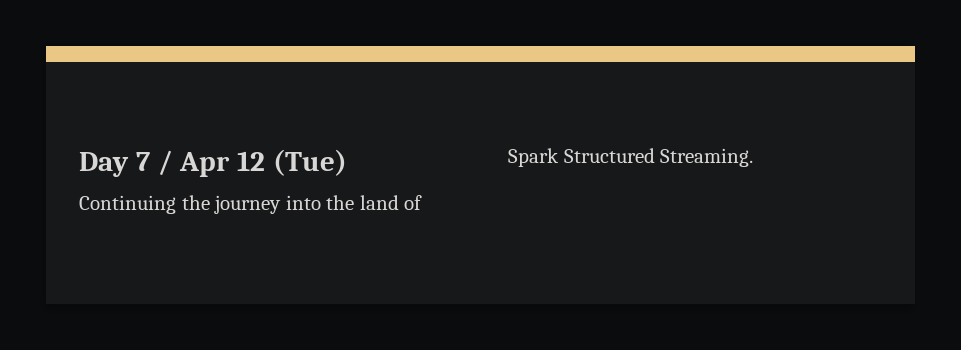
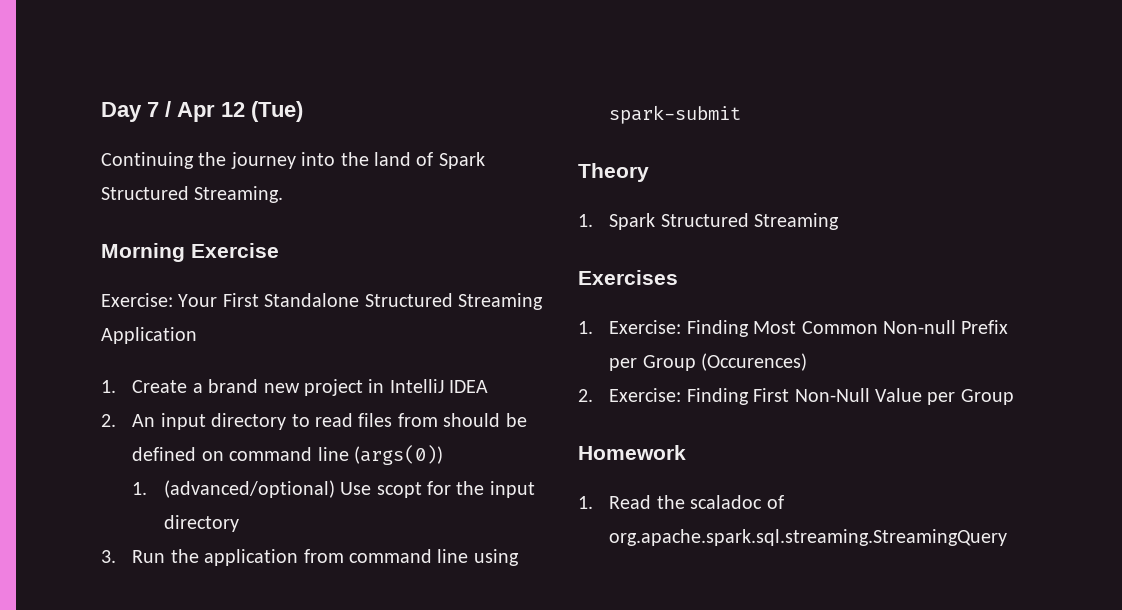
(754, 157) none -> [101,243,279,262] [101,293,543,310] [101,327,197,344] [101,379,489,396] [101,413,527,430] [132,445,443,465] [132,480,535,498] [163,515,239,532] [101,549,519,566] [609,105,742,124] [578,163,649,182] [578,213,840,230] [578,270,678,285] [578,320,1009,337] [609,353,808,371] [578,388,1014,405] [578,445,686,460] [578,495,784,509] [609,529,1008,546] // Morning Exercise // Exercise: Your First Standalone Structured Streaming Application // 1. Create a brand new project in IntelliJ IDEA // 2. An input directory to read files from should be defined on command line (args(0)) // 1. (advanced/optional) Use scopt for the input directory // 3. Run the application from command line using spark-submit // Theory // 1. Spark Structured Streaming // Exercises // 1. Exercise: Finding Most Common Non-null Prefix per Group (Occurences) // 2. Exercise: Finding First Non-Null Value per Group // Homework // 1. Read the scaladoc of org.apache.spark.sql.streaming.StreamingQuery

